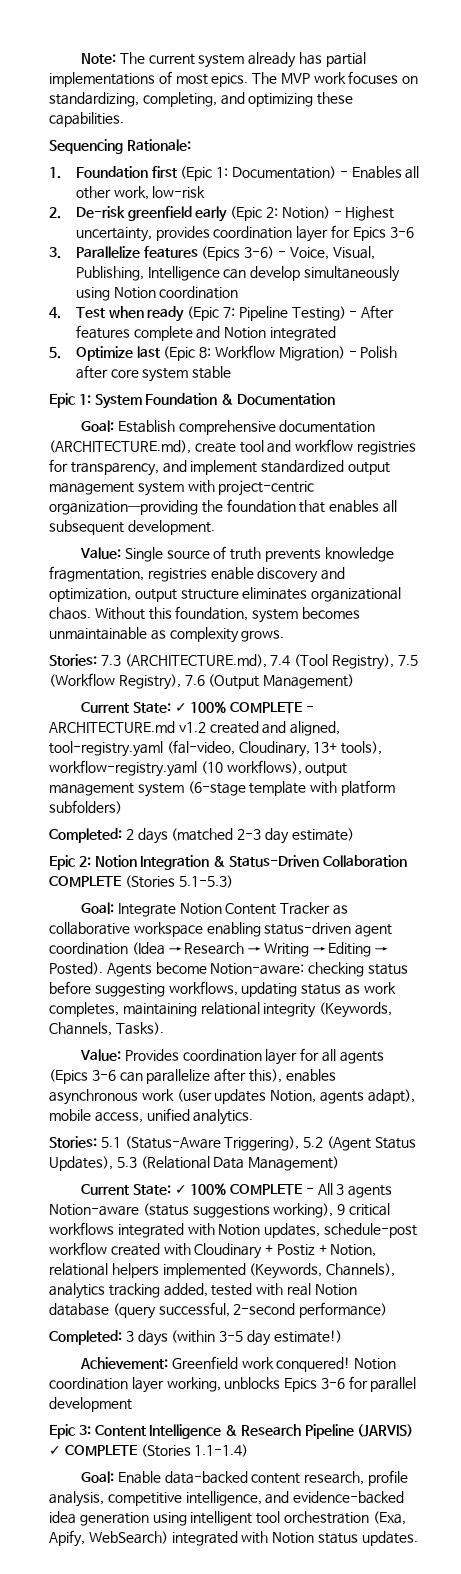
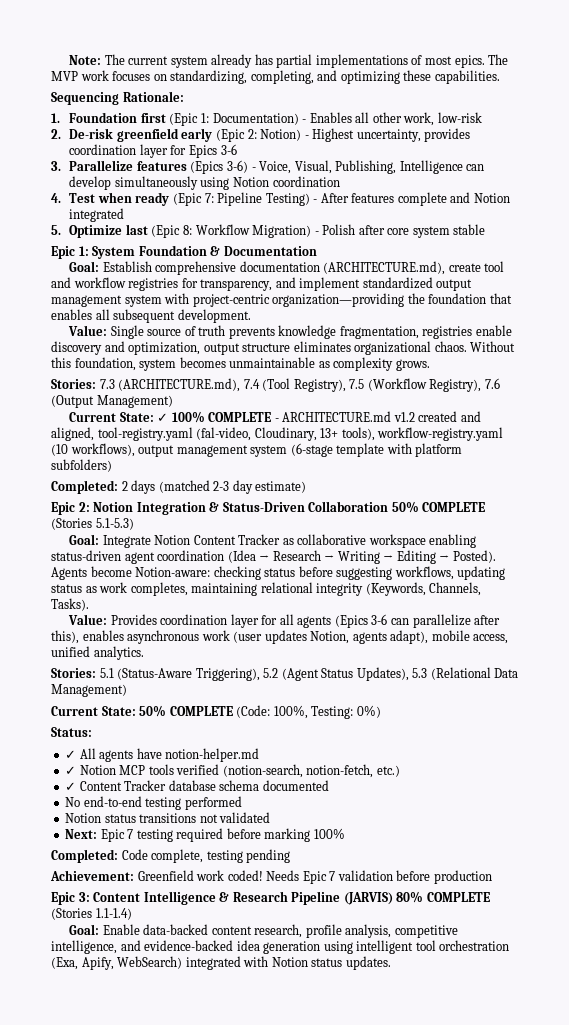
(407, 861) none -> [391,501,419,513] 50%
[174,1183,393,1198] [49,1203,390,1218] [49,1222,417,1238] [49,1242,377,1259] [49,1263,396,1279] [49,1283,357,1299] [49,1302,388,1319] [49,1330,342,1346] [80,1356,397,1372] [49,1376,417,1393] [49,1397,132,1412] ✓ 100% COMPLETE - All 3 agents Notion-aware (status suggestions working), 9 critical workflows integrated with Notion updates, schedule-post workflow created with Cloudinary + Postiz + Notion, relational helpers implemented (Keywords, Channels), analytics tracking added, tested with real Notion database (query successful, 2-second performance) // Completed: 3 days (within 3-5 day estimate!) // Achievement: Greenfield work conquered! Notion coordination layer working, unblocks Epics 3-6 for parallel development -> [139,705,381,719] [51,727,92,737] [65,748,260,762] [65,764,400,778] [65,780,329,791] [65,796,242,810] [65,812,271,823] [65,828,345,842] [51,849,291,863] [50,870,492,884] 50% COMPLETE (Code: 100%, Testing: 0%) // Status: // ✓ All agents have notion-helper.md // ✓ Notion MCP tools verified (notion-search, notion-fetch, etc.) // ✓ Content Tracker database schema documented // No end-to-end testing performed // Notion status transitions not validated // Next: Epic 7 testing required before marking 100% // Completed: Code complete, testing pending // Achievement: Greenfield work coded! Needs Epic 7 validation before production
[49,1446,61,1455] ✓ -> [396,891,424,903] 80%

